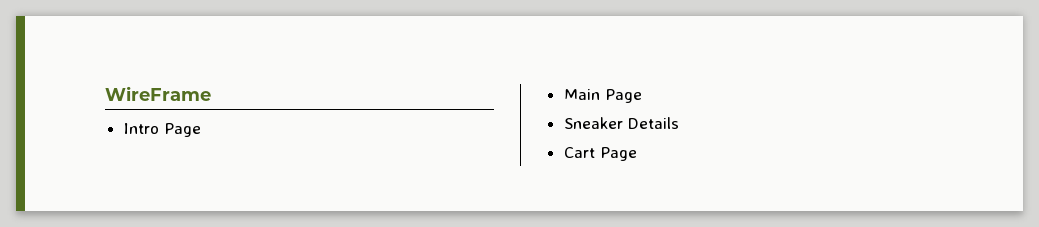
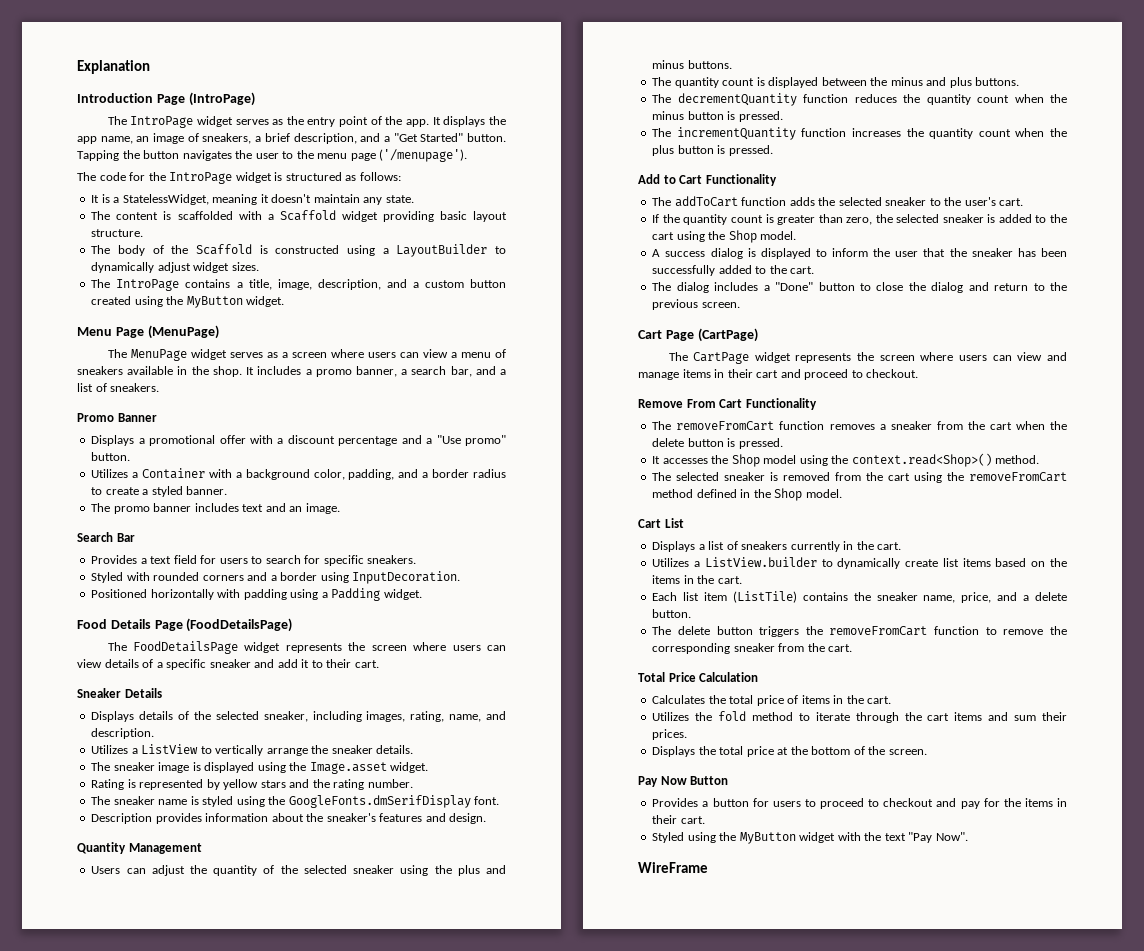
[105,86,211,101] [123,123,201,137] [563,89,642,103] [563,117,679,129] [563,147,637,161] WireFrame // Intro Page // Main Page // Sneaker Details // Cart Page -> [77,60,150,74] [77,92,255,106] [107,116,506,128] [77,133,506,144] [77,149,468,162] [77,172,401,184] [91,194,414,205] [91,210,507,222] [91,229,144,237] [91,244,507,257] [91,262,259,273] [91,279,506,291] [91,296,285,308] [77,325,219,339] [107,349,507,361] [77,366,507,377] [77,383,160,392] [77,413,157,422] [91,435,507,446] [91,452,131,461] [91,468,506,480] [91,486,228,497] [91,503,340,514] [77,532,135,542] [91,555,417,566] [91,571,461,584] [91,588,422,601] [77,618,293,632] [107,641,506,654] [77,659,379,670] [77,688,162,698] [91,711,507,722] [91,728,155,739] [91,744,414,756] [91,762,429,774] [91,779,413,790] [91,795,500,808] [91,813,487,824] [77,842,202,854] [91,865,507,876] [652,60,732,69] [652,77,1020,88] [652,93,1067,106] [652,111,783,122] [652,127,1067,140] [652,145,773,156] [638,174,777,186] [652,196,1024,207] [652,214,1067,225] [652,230,797,243] [652,248,1067,259] [652,265,815,276] [652,282,1067,293] [652,299,740,310] [638,328,758,342] [668,352,1067,364] [638,369,919,380] [638,398,817,410] [652,421,1067,431] [652,438,783,449] [652,453,1040,467] [652,472,1067,483] [652,488,842,501] [638,518,684,528] [652,541,902,552] [652,557,1067,569] [652,575,742,584] [652,591,1067,603] [652,609,692,618] [652,626,1067,637] [652,643,853,654] [638,672,759,682] [652,695,892,706] [652,711,1067,723] [652,729,688,740] [652,746,927,757] [638,776,729,787] [652,798,1067,809] [652,815,705,824] [652,832,968,844] [638,862,708,873] Explanation // Introduction Page (IntroPage) // The IntroPage widget serves as the entry point of the app. It displays the app name, an image of sneakers, a brief description, and a "Get Started" button. Tapping the button navigates the user to the menu page ('/menupage'). // The code for the IntroPage widget is structured as follows: // It is a StatelessWidget, meaning it doesn't maintain any state. // The content is scaffolded with a Scaffold widget providing basic layout structure. // The body of the Scaffold is constructed using a LayoutBuilder to dynamically adjust widget sizes. // The IntroPage contains a title, image, description, and a custom button created using the MyButton widget. // Menu Page (MenuPage) // The MenuPage widget serves as a screen where users can view a menu of sneakers available in the shop. It includes a promo banner, a search bar, and a list of sneakers. // Promo Banner // Displays a promotional offer with a discount percentage and a "Use promo" button. // Utilizes a Container with a background color, padding, and a border radius to create a styled banner. // The promo banner includes text and an image. // Search Bar // Provides a text field for users to search for specific sneakers. // Styled with rounded corners and a border using InputDecoration. // Positioned horizontally with padding using a Padding widget. // Food Details Page (FoodDetailsPage) // The FoodDetailsPage widget represents the screen where users can view details of a specific sneaker and add it to their cart. // Sneaker Details // Displays details of the selected sneaker, including images, rating, name, and description. // Utilizes a ListView to vertically arrange the sneaker details. // The sneaker image is displayed using the Image.asset widget. // Rating is represented by yellow stars and the rating number. // The sneaker name is styled using the GoogleFonts.dmSerifDisplay font. // Description provides information about the sneaker's features and design. // Quantity Management // Users can adjust the quantity of the selected sneaker using the plus and minus buttons. // The quantity count is displayed between the minus and plus buttons. // The decrementQuantity function reduces the quantity count when the minus button is pressed. // The incrementQuantity function increases the quantity count when the plus button is pressed. // Add to Cart Functionality // The addToCart function adds the selected sneaker to the user's cart. // If the quantity count is greater than zero, the selected sneaker is added to the cart using the Shop model. // A success dialog is displayed to inform the user that the sneaker has been successfully added to the cart. // The dialog includes a "Done" button to close the dialog and return to the previous screen. // Cart Page (CartPage) // The CartPage widget represents the screen where users can view and manage items in their cart and proceed to checkout. // Remove From Cart Functionality // The removeFromCart function removes a sneaker from the cart when the delete button is pressed. // It accesses the Shop model using the context.read<Shop>() method. // The selected sneaker is removed from the cart using the removeFromCart method defined in the Shop model. // Cart List // Displays a list of sneakers currently in the cart. // Utilizes a ListView.builder to dynamically create list items based on the items in the cart. // Each list item (ListTile) contains the sneaker name, price, and a delete button. // The delete button triggers the removeFromCart function to remove the corresponding sneaker from the cart. // Total Price Calculation // Calculates the total price of items in the cart. // Utilizes the fold method to iterate through the cart items and sum their prices. // Displays the total price at the bottom of the screen. // Pay Now Button // Provides a button for users to proceed to checkout and pay for the items in their cart. // Styled using the MyButton widget with the text "Pay Now". // WireFrame

